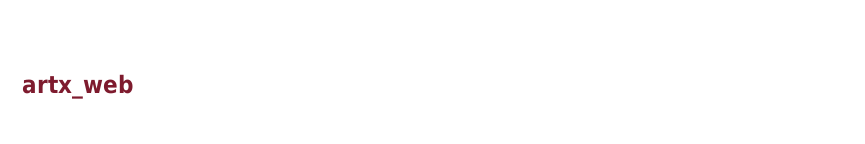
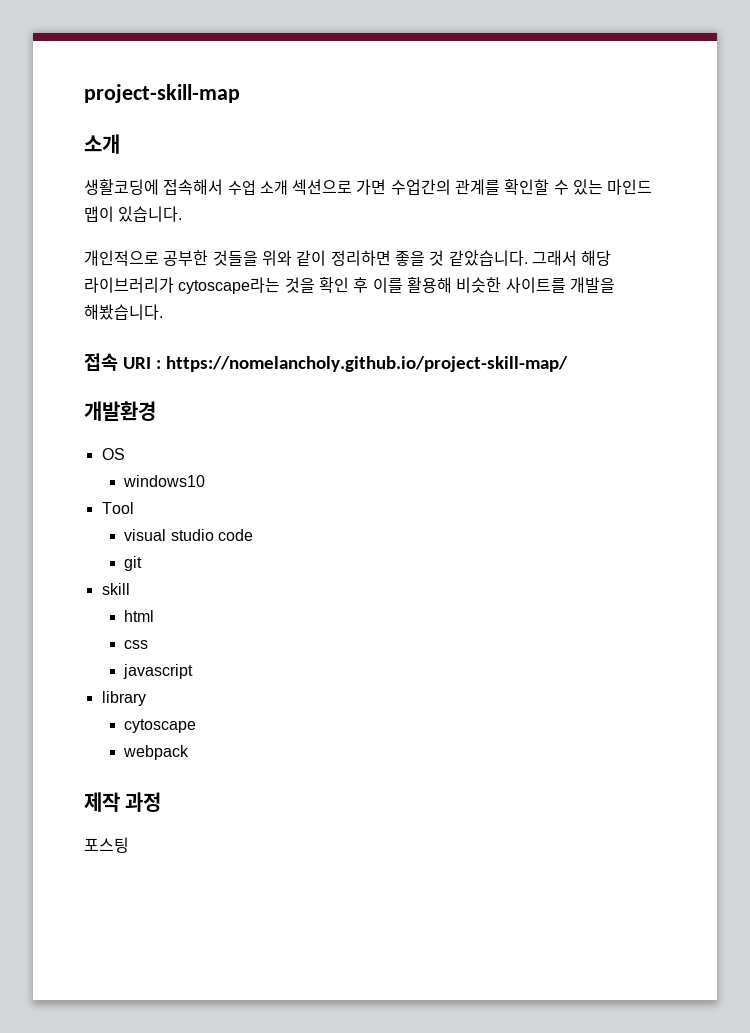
[22,74,133,99] artx_web -> [84,84,240,103] [84,134,120,154] [84,179,653,195] [84,206,183,222] [84,250,612,266] [84,277,615,294] [84,304,163,320] [84,353,568,372] [84,401,156,421] [101,448,125,460] [123,475,206,487] [101,502,134,514] [124,529,254,541] [124,556,143,571] [101,583,130,595] [124,610,155,622] [124,640,149,649] [123,664,194,679] [101,691,146,706] [124,719,197,733] [123,745,190,760] [84,792,162,812] [84,837,129,853] project-skill-map // 소개 // 생활코딩에 접속해서 수업 소개 섹션으로 가면 수업간의 관계를 확인할 수 있는 마인드 맵이 있습니다. // 개인적으로 공부한 것들을 위와 같이 정리하면 좋을 것 같았습니다. 그래서 해당 라이브러리가 cytoscape라는 것을 확인 후 이를 활용해 비슷한 사이트를 개발을 해봤습니다. // 접속 URI : https://nomelancholy.github.io/project-skill-map/ // 개발환경 // OS // windows10 // Tool // visual studio code // git // skill // html // css // javascript // library // cytoscape // webpack // 제작 과정 // 포스팅

